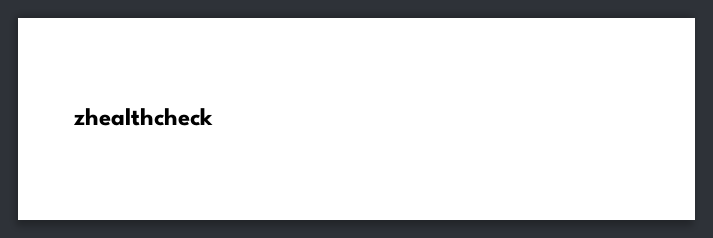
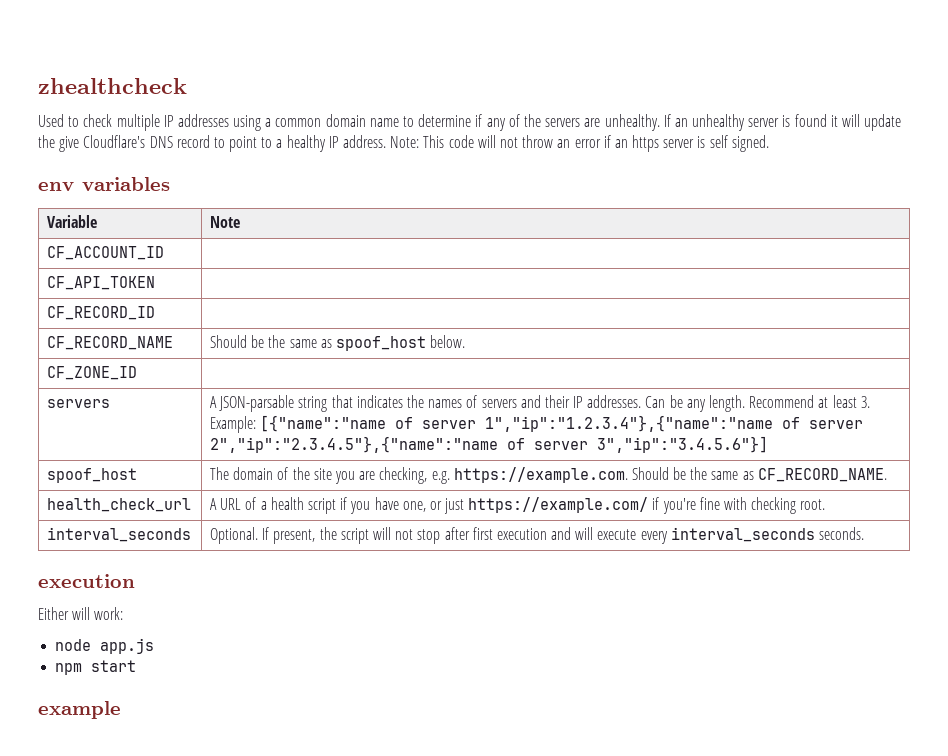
(213, 117) none -> [38,114,902,131] [38,135,769,152] [38,177,170,191] [47,215,98,228] [210,216,241,228] [47,246,165,260] [47,276,156,290] [47,306,156,320] [47,336,174,350] [210,335,466,351] [47,366,138,380] [47,399,111,408] [210,395,870,412] [210,415,864,433] [210,436,769,453] [47,468,138,483] [210,467,887,484] [47,498,192,512] [210,497,826,514] [47,527,192,542] [210,527,864,544] [38,574,135,588] [38,607,124,620] [55,638,155,654] [55,660,137,675] [38,701,121,719] // Used to check multiple IP addresses using a common domain name to determine if any of the servers are unhealthy. If an unhealthy server is found it will update the give Cloudflare's DNS record to point to a healthy IP address. Note: This code will not throw an error if an https server is self signed. // env variables // Variable | Note // CF_ACCOUNT_ID | // CF_API_TOKEN | // CF_RECORD_ID | // CF_RECORD_NAME | Should be the same as spoof_host below. // CF_ZONE_ID | // servers | A JSON-parsable string that indicates the names of servers and their IP addresses. Can be any length. Recommend at least 3. Example: [{"name":"name of server 1","ip":"1.2.3.4"},{"name":"name of server 2","ip":"2.3.4.5"},{"name":"name of server 3","ip":"3.4.5.6"}] // spoof_host | The domain of the site you are checking, e.g. https://example.com. Should be the same as CF_RECORD_NAME. // health_check_url | A URL of a health script if you have one, or just https://example.com/ if you're fine with checking root. // interval_seconds | Optional. If present, the script will not stop after first execution and will execute every interval_seconds seconds. // execution // Either will work: // node app.js // npm start // example

